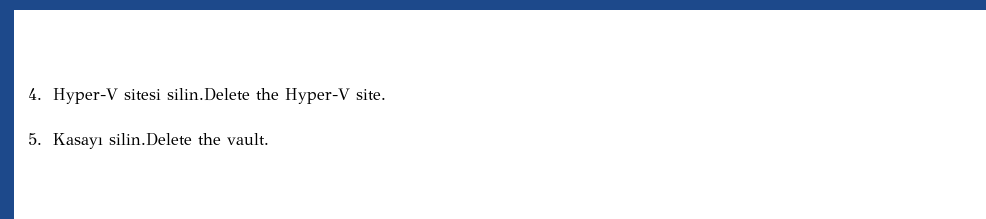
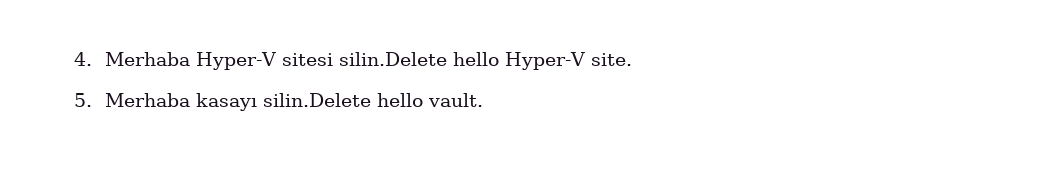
(42, 94) none -> [105,52,191,66] Merhaba
[255,88,279,100] the -> [453,52,500,66] hello
[52,132,221,149] Kasayı silin.Delete the -> [105,93,424,111] Merhaba kasayı silin.Delete hello

